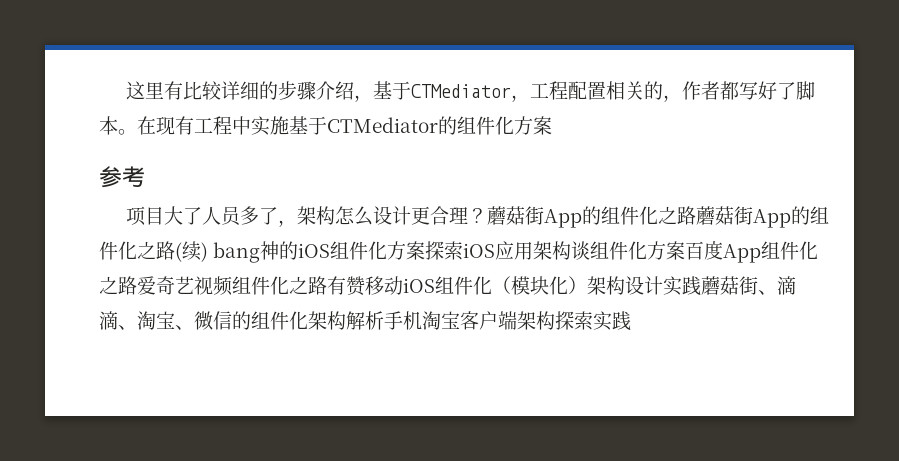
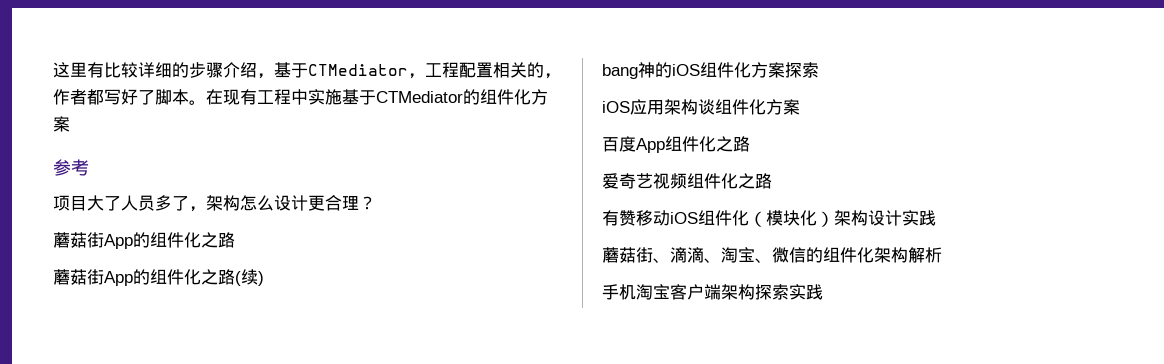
[487,206,697,228] 蘑菇街App的组件化之路 -> [53,232,235,249] // 蘑菇街App的组件化之路 //
(208, 252) none -> (264, 278) //
(464, 250) none -> (819, 70) //
(686, 250) none -> (800, 107) //
(137, 285) none -> (750, 144) //
(327, 285) none -> (772, 181) //
(701, 286) none -> (936, 218) //
(384, 320) none -> (942, 255) //

